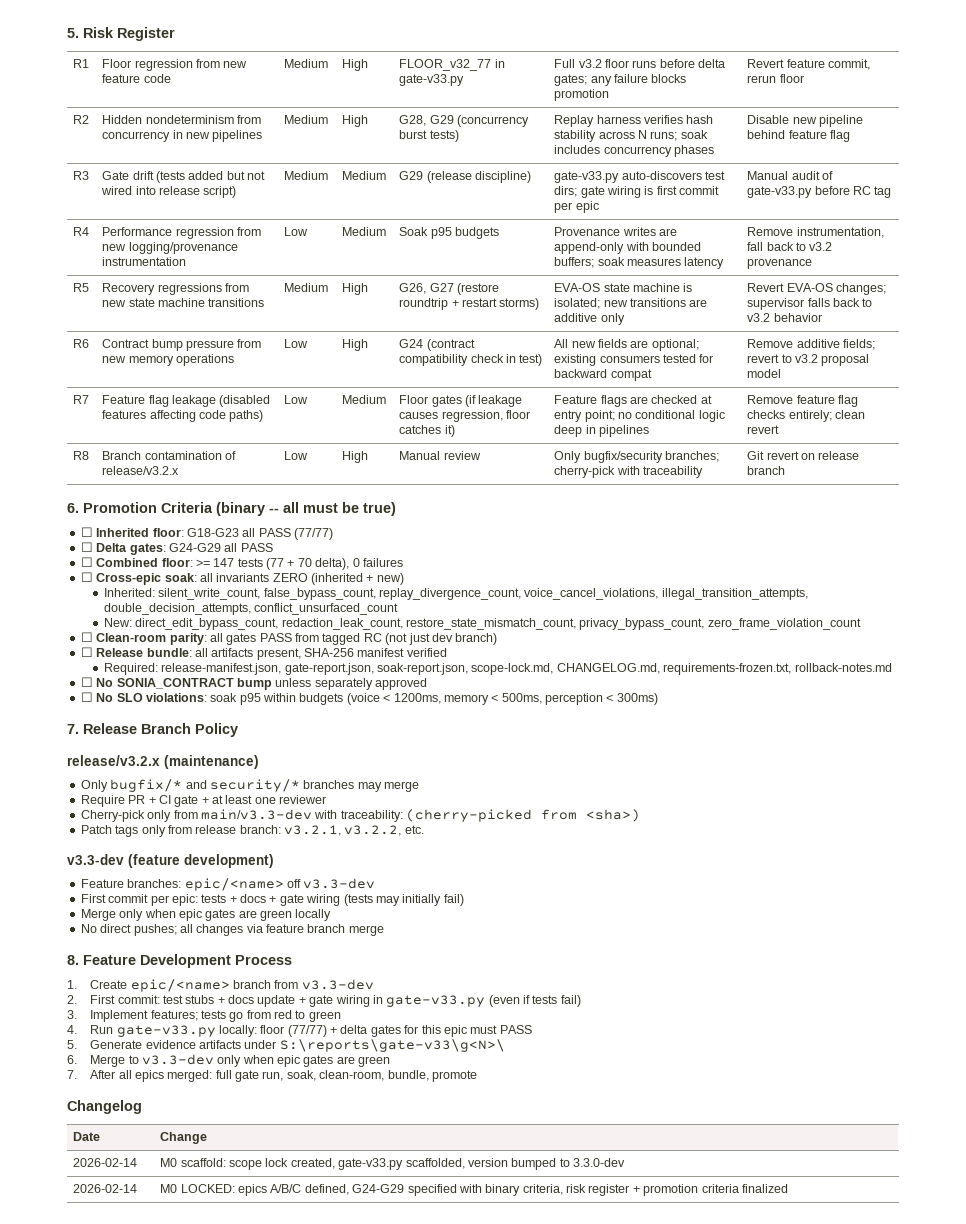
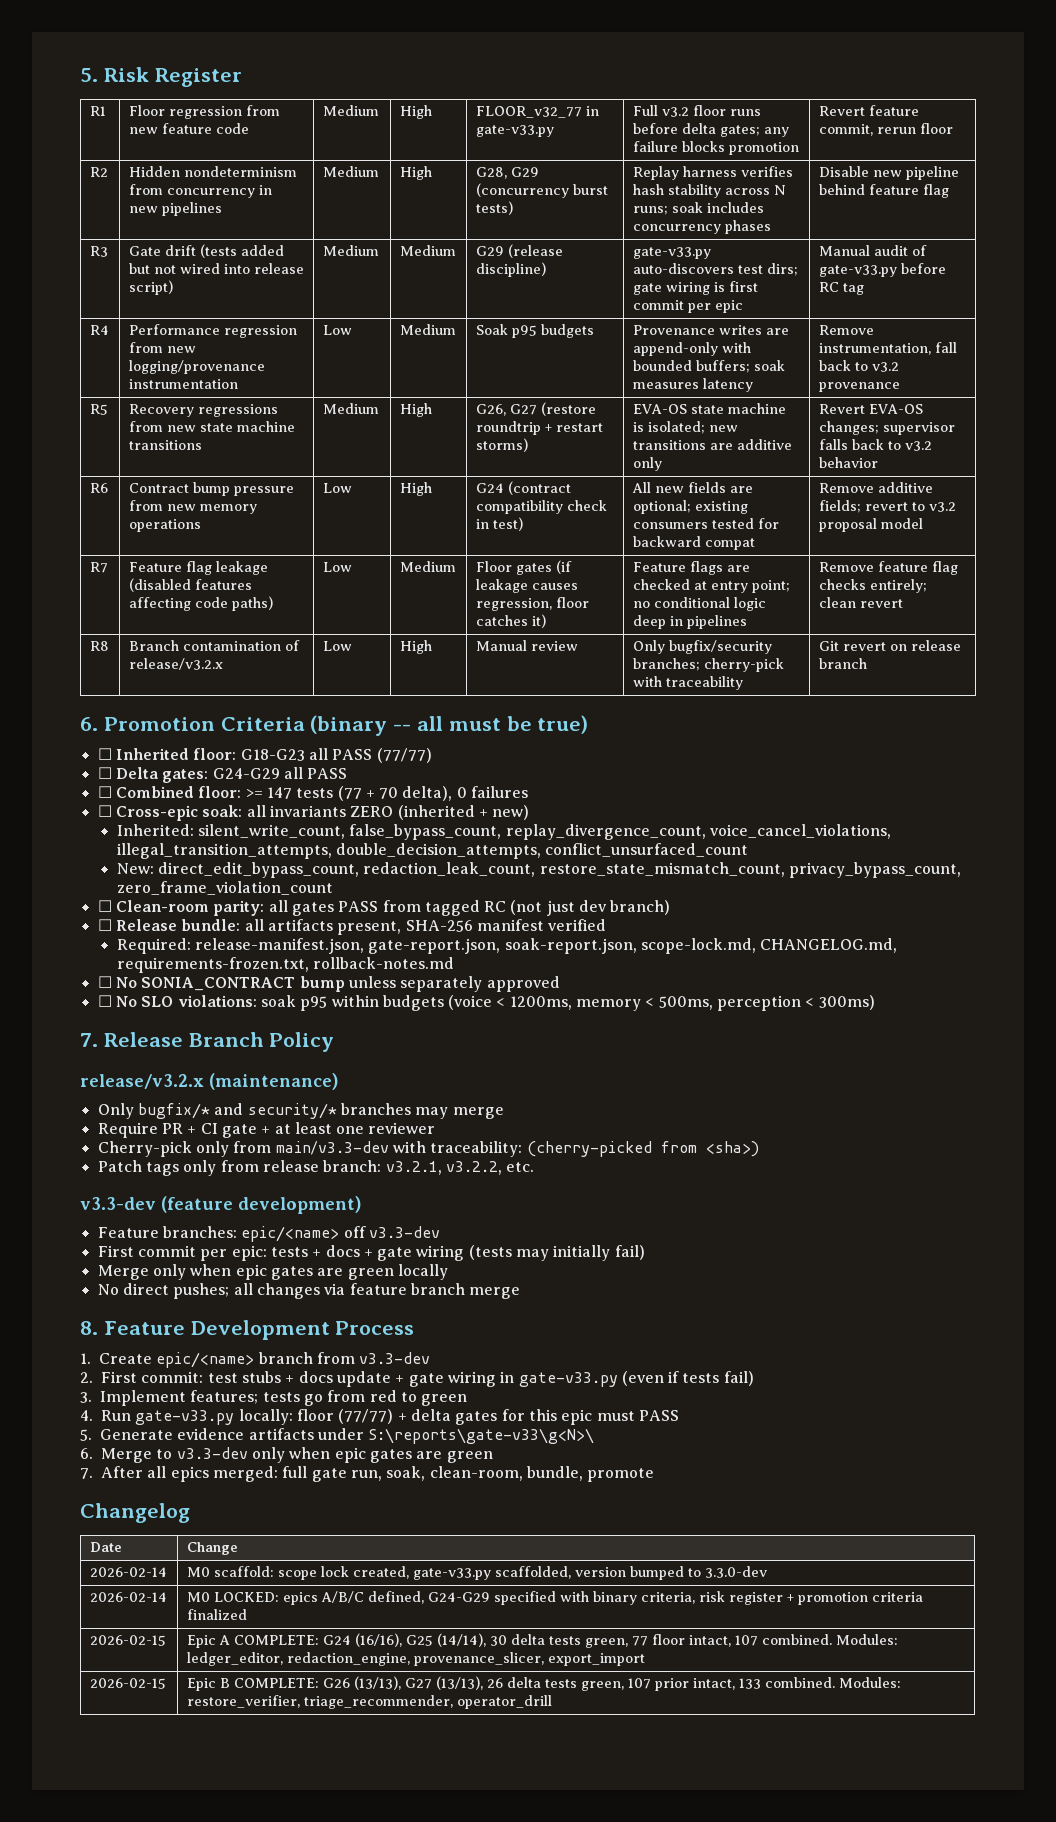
(788, 1188) none -> [89,1635,166,1646] [186,1633,898,1648] [186,1652,645,1666] [89,1678,166,1689] [186,1676,901,1691] [186,1695,552,1709] // 2026-02-15 | Epic A COMPLETE: G24 (16/16), G25 (14/14), 30 delta tests green, 77 floor intact, 107 combined. Modules: ledger_editor, redaction_engine, provenance_slicer, export_import // 2026-02-15 | Epic B COMPLETE: G26 (13/13), G27 (13/13), 26 delta tests green, 107 prior intact, 133 combined. Modules: restore_verifier, triage_recommender, operator_drill

